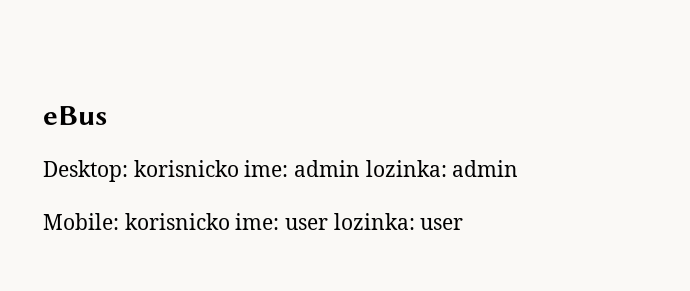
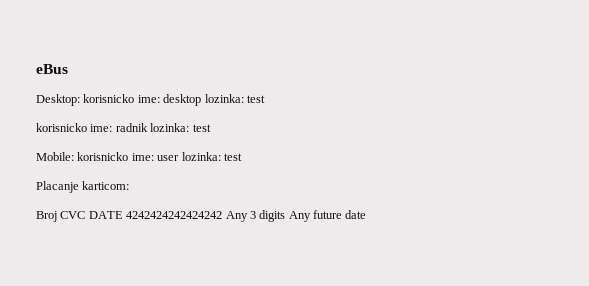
[294,160,519,177] admin lozinka: admin -> [163,94,265,106] [36,123,211,132] desktop lozinka: test // korisnicko ime: radnik lozinka: test
[420,218,464,230] user -> [223,153,242,161] [36,181,130,193] [36,210,367,222] test // Placanje karticom: // Broj CVC DATE 4242424242424242 Any 3 digits Any future date

